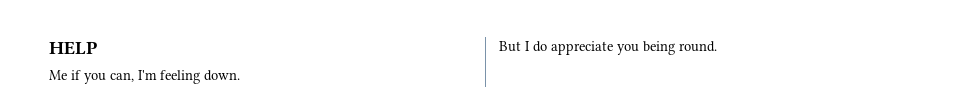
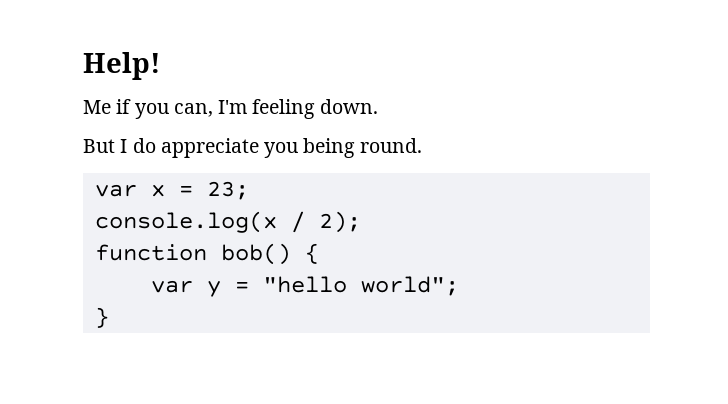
[49,41,97,55] HELP -> [83,52,161,80] Help!
(717, 46) none -> [94,181,249,200] [94,211,361,233] [94,243,319,265] [150,276,459,297] [94,307,109,328] // var x = 23; // console.log(x / 2); // function bob() { // var y = "hello world"; // }

